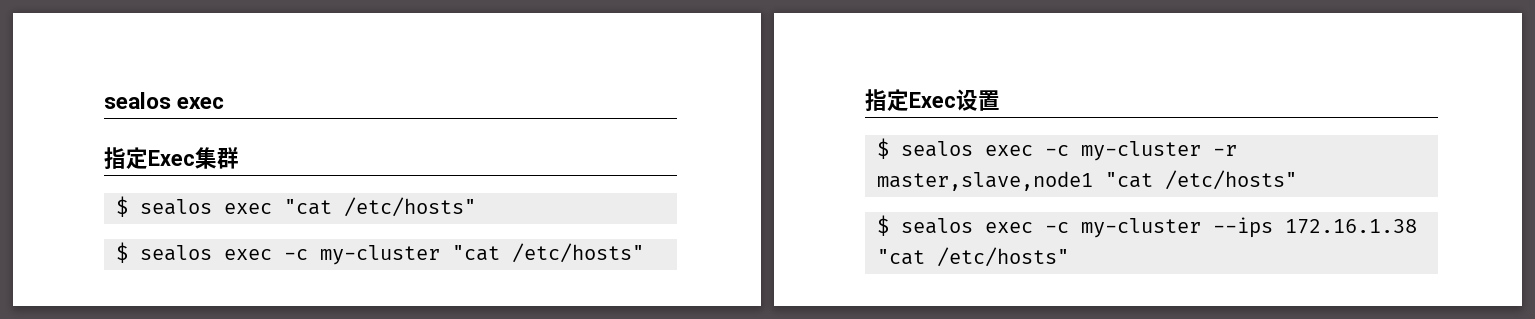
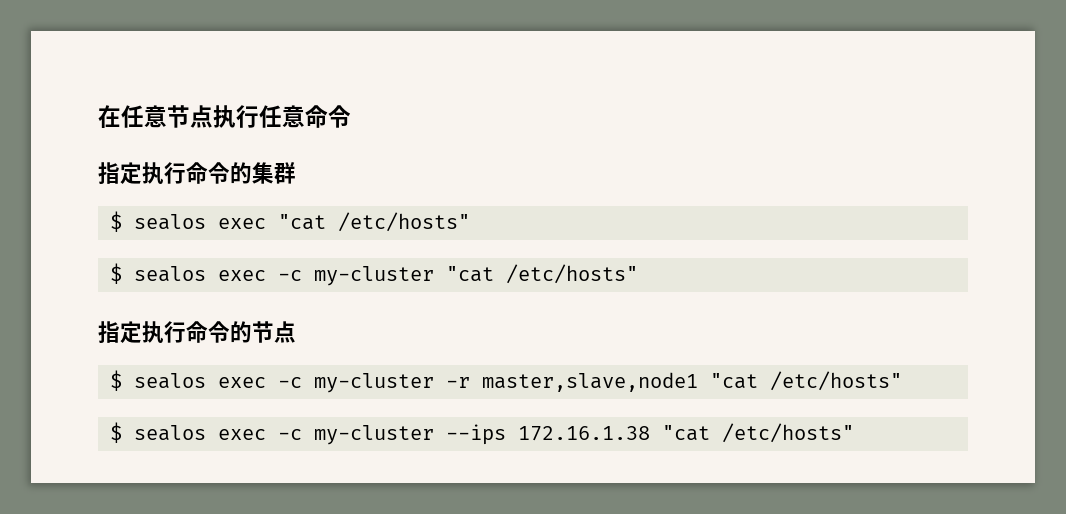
[104,92,225,109] [104,147,195,169] sealos exec // 指定Exec -> [98,105,351,128] [98,162,252,184] 在任意节点执行任意命令 // 指定执行命令的
[909,89,1000,111] Exec设置 -> [142,321,296,343] 执行命令的节点

